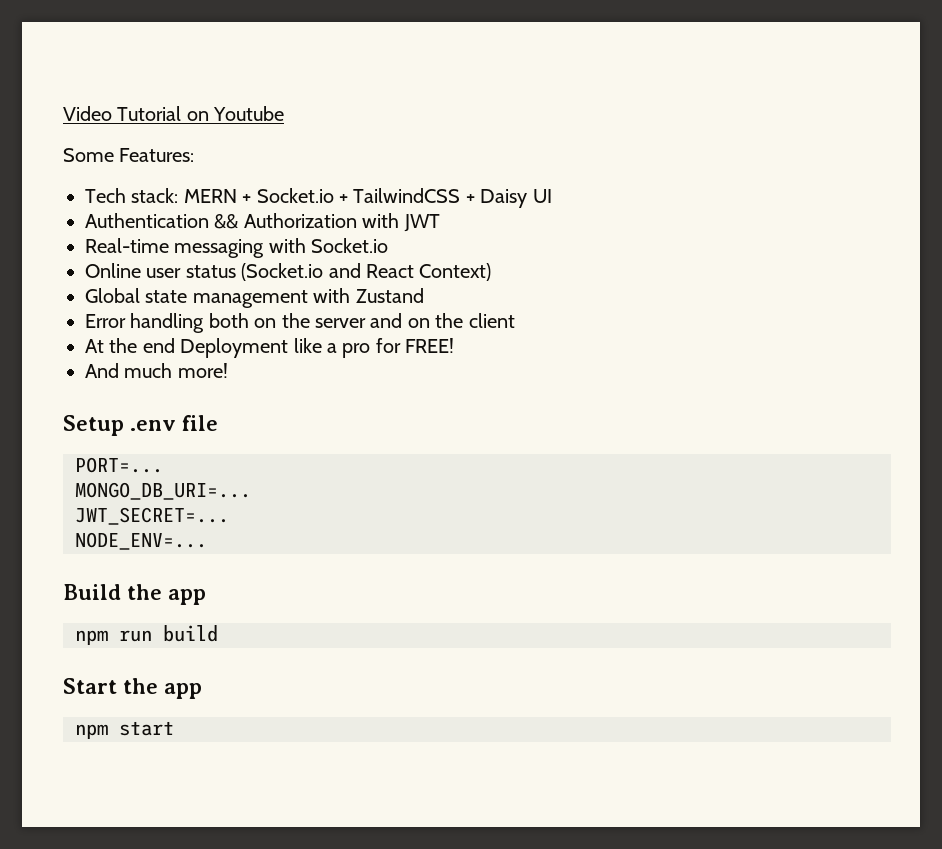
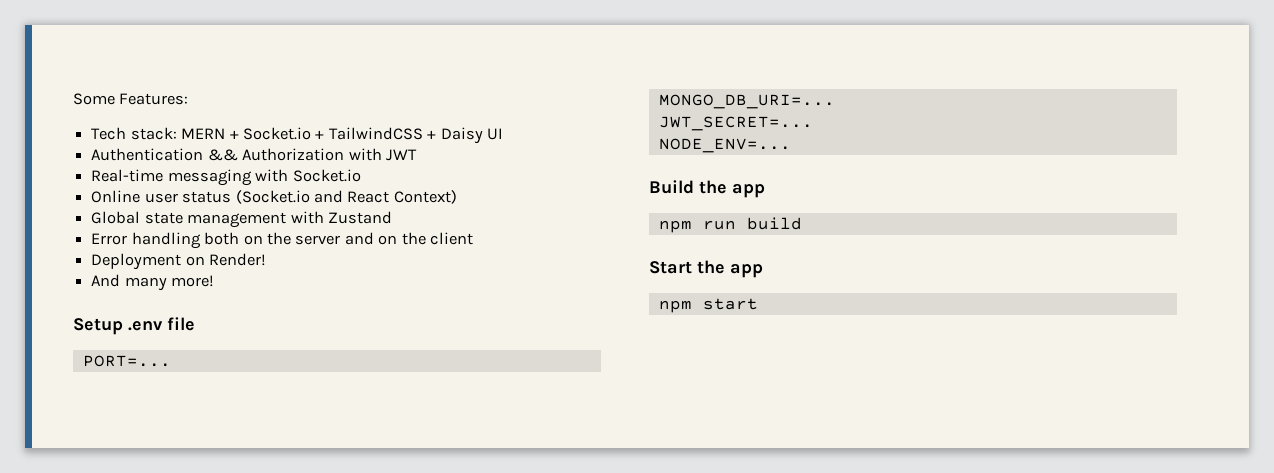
[63,106,285,121] Video Tutorial on Youtube // -> (73, 99) none
[85,338,455,358] At the end Deployment like a pro for FREE! -> [91,253,267,270] Deployment on Render!
[124,363,173,378] much -> [124,277,167,291] many

